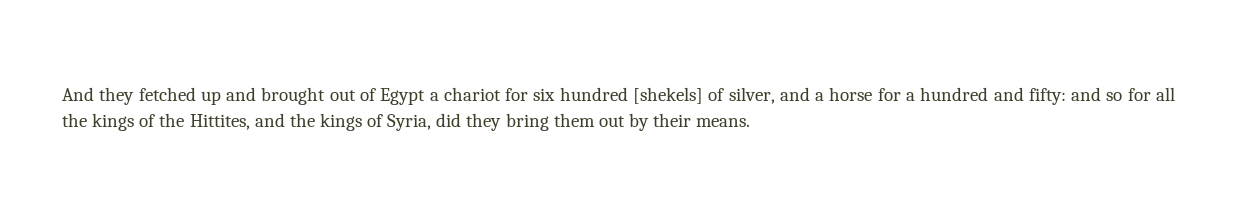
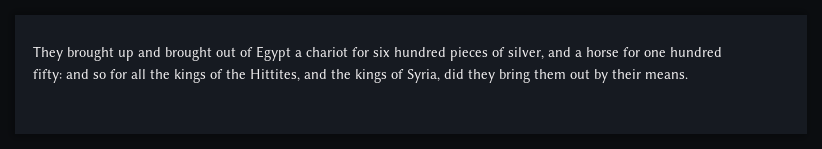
[62,87,196,105] And they fetched -> [33,46,114,61] They brought
[632,87,703,104] [shekels] -> [450,47,488,61] pieces
[906,87,1024,101] a hundred and -> [644,47,722,57] one hundred

